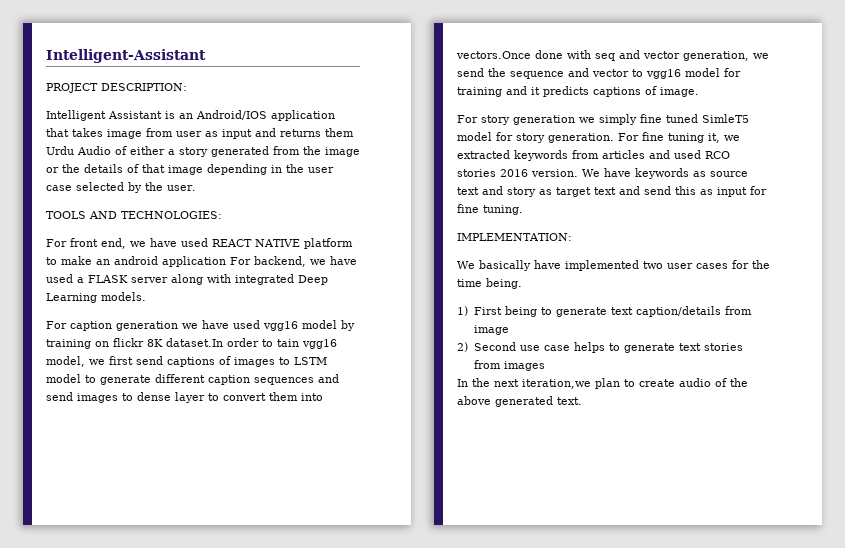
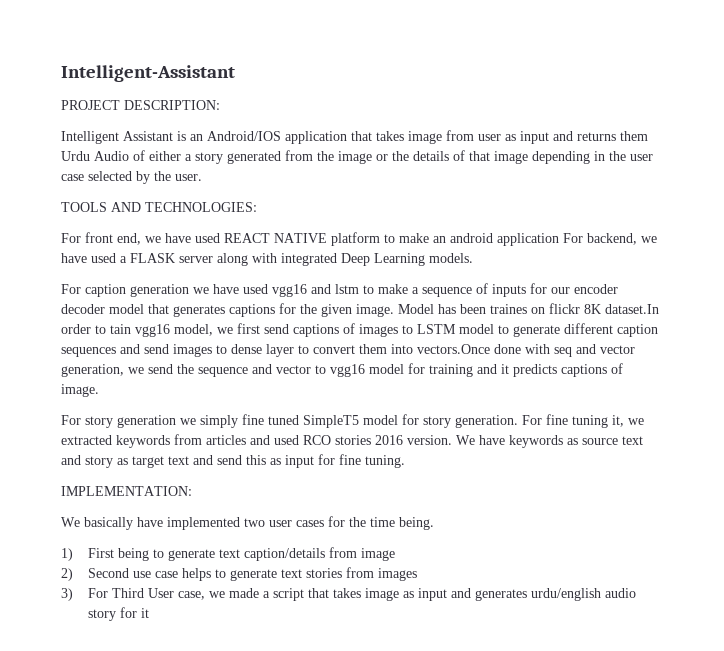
[302,320,355,331] [46,339,91,349] model by training -> [311,283,618,297] [61,303,527,317] and lstm to make a sequence of inputs for our encoder decoder model that generates captions for the given image. Model has been traines
[702,114,749,123] SimleT5 -> [303,415,359,428] SimpleT5
[457,378,748,389] [457,396,582,407] In the next iteration,we plan to create audio of the above generated text. -> [61,588,637,601] [88,607,150,621] 3) For Third User case, we made a script that takes image as input and generates urdu/english audio story for it

